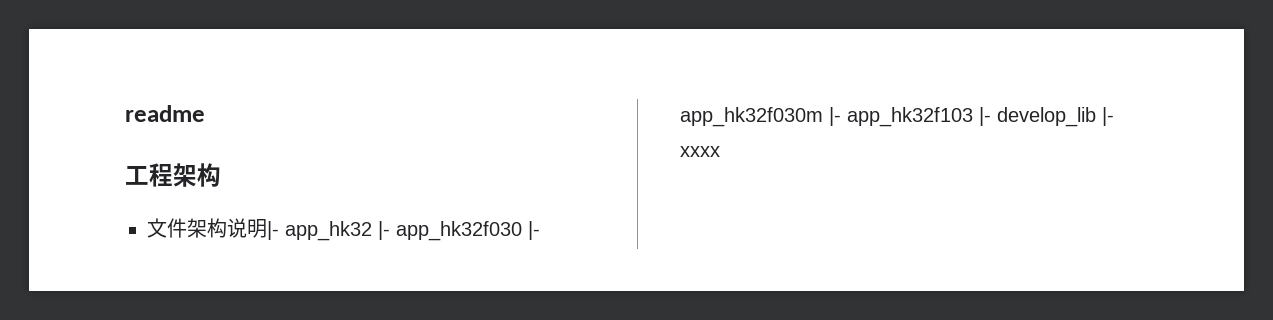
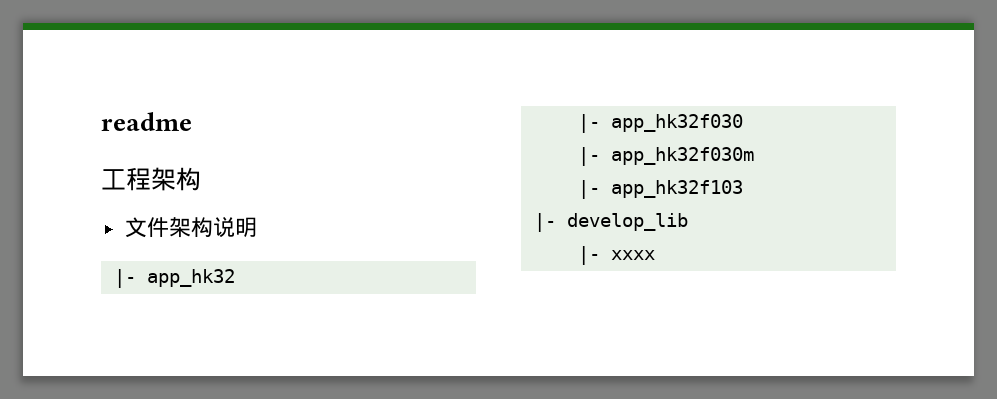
(267, 228) none -> (257, 227) //
(372, 231) none -> (235, 278) //
(522, 231) none -> (743, 123) //
(823, 117) none -> (754, 156) //
(973, 117) none -> (743, 189) //
(1096, 117) none -> (688, 222) //

